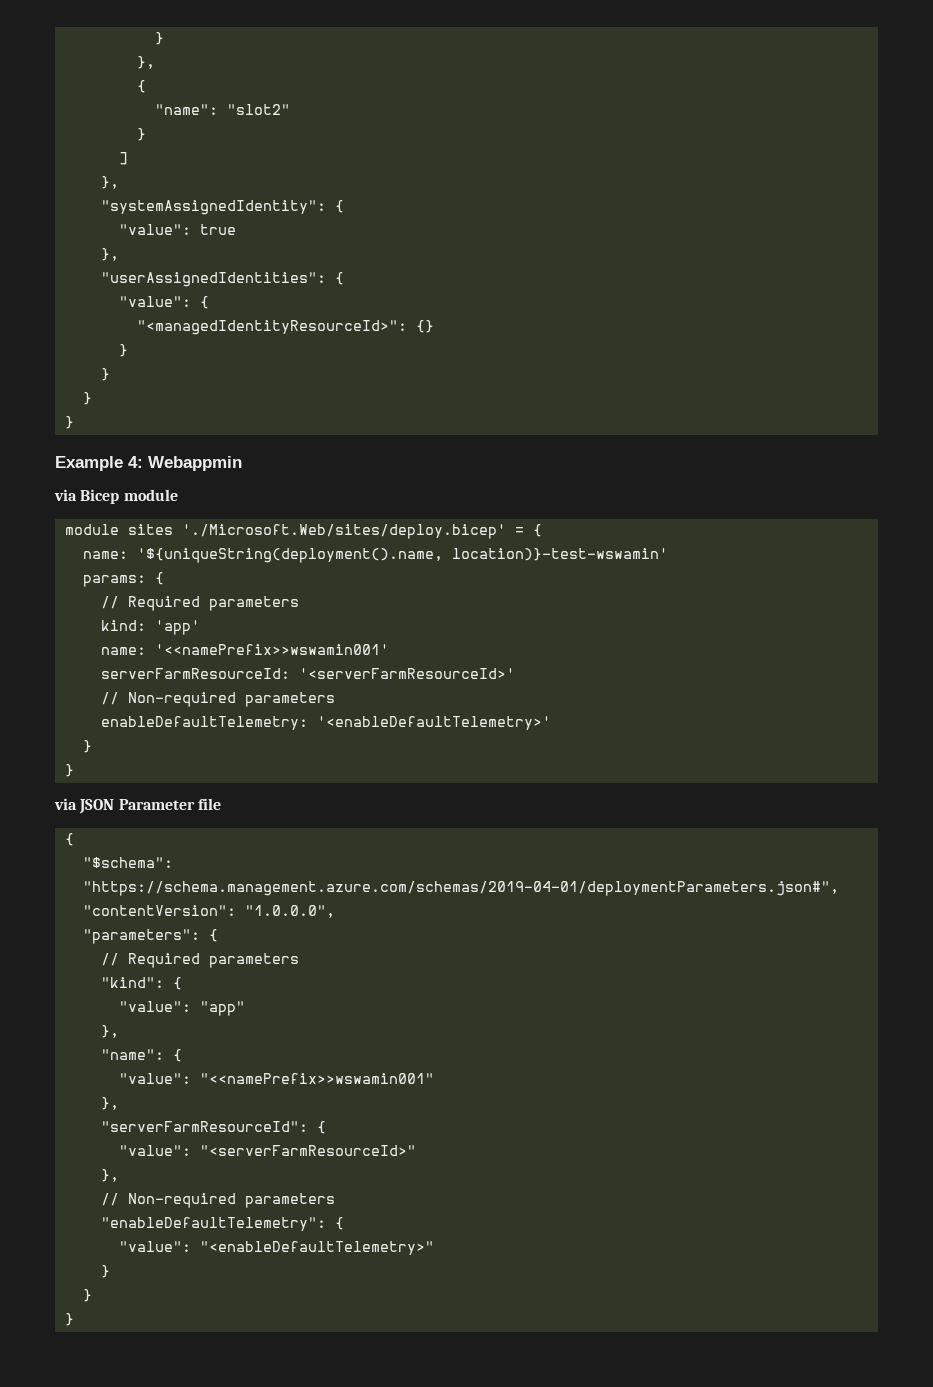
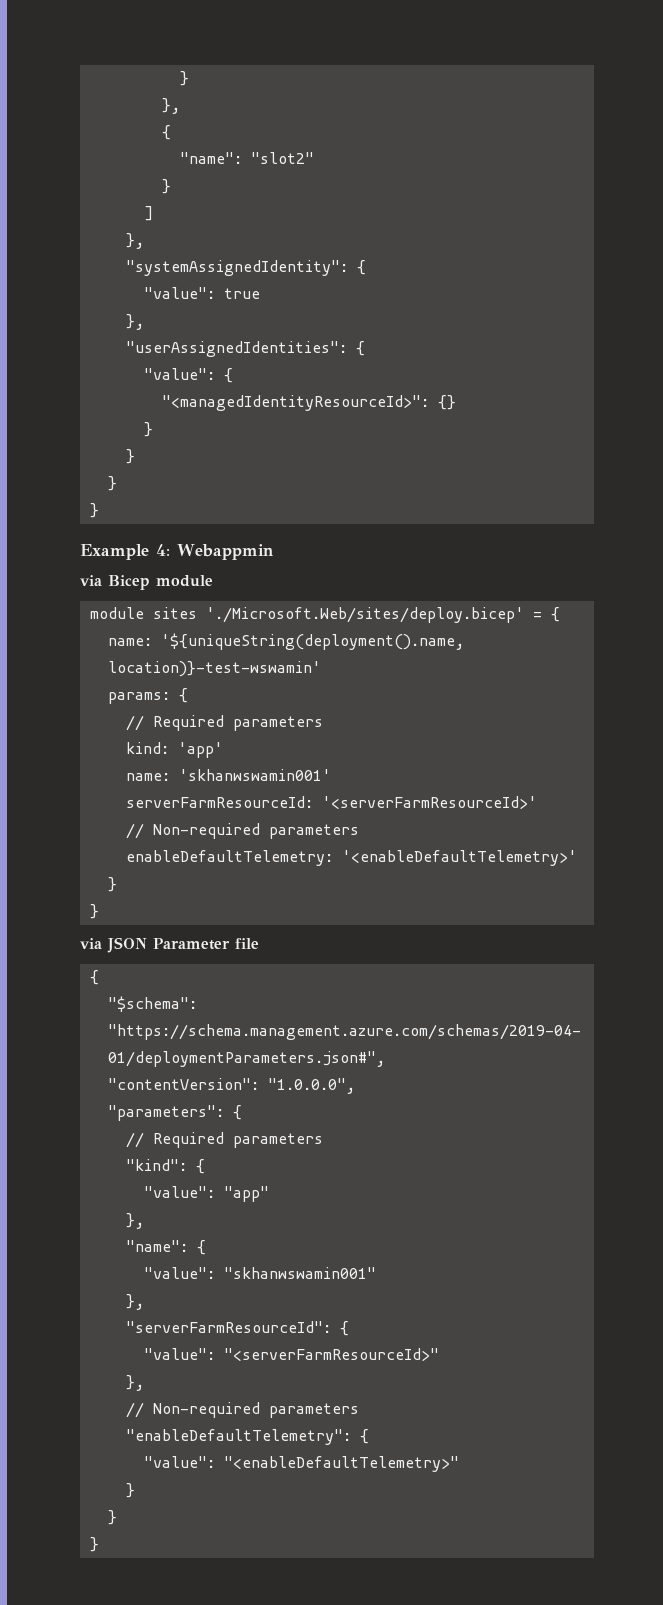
[154,644,389,655] '<<namePrefix>>wswamin001' -> [178,769,331,781] 'skhanwswamin001'
[199,1073,434,1084] "<<namePrefix>>wswamin001" -> [223,1267,376,1279] "skhanwswamin001"

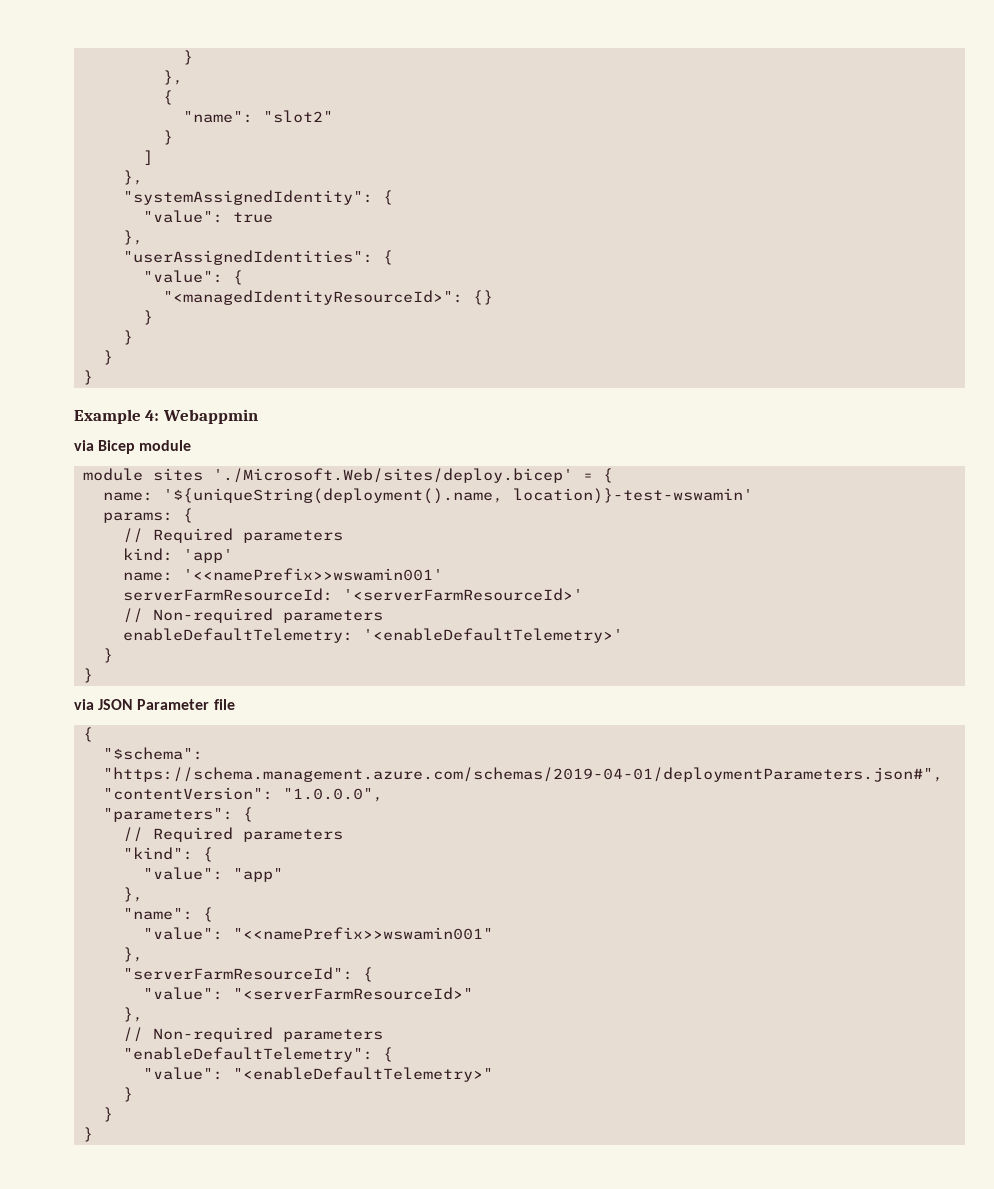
[178,769,331,781] 'skhanwswamin001' -> [183,568,444,581] '<<namePrefix>>wswamin001'
[223,1267,376,1279] "skhanwswamin001" -> [233,927,494,940] "<<namePrefix>>wswamin001"

